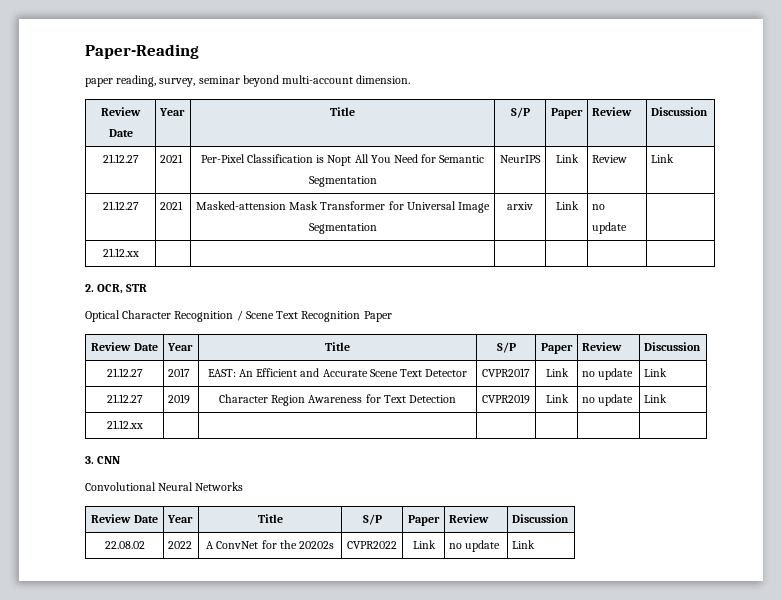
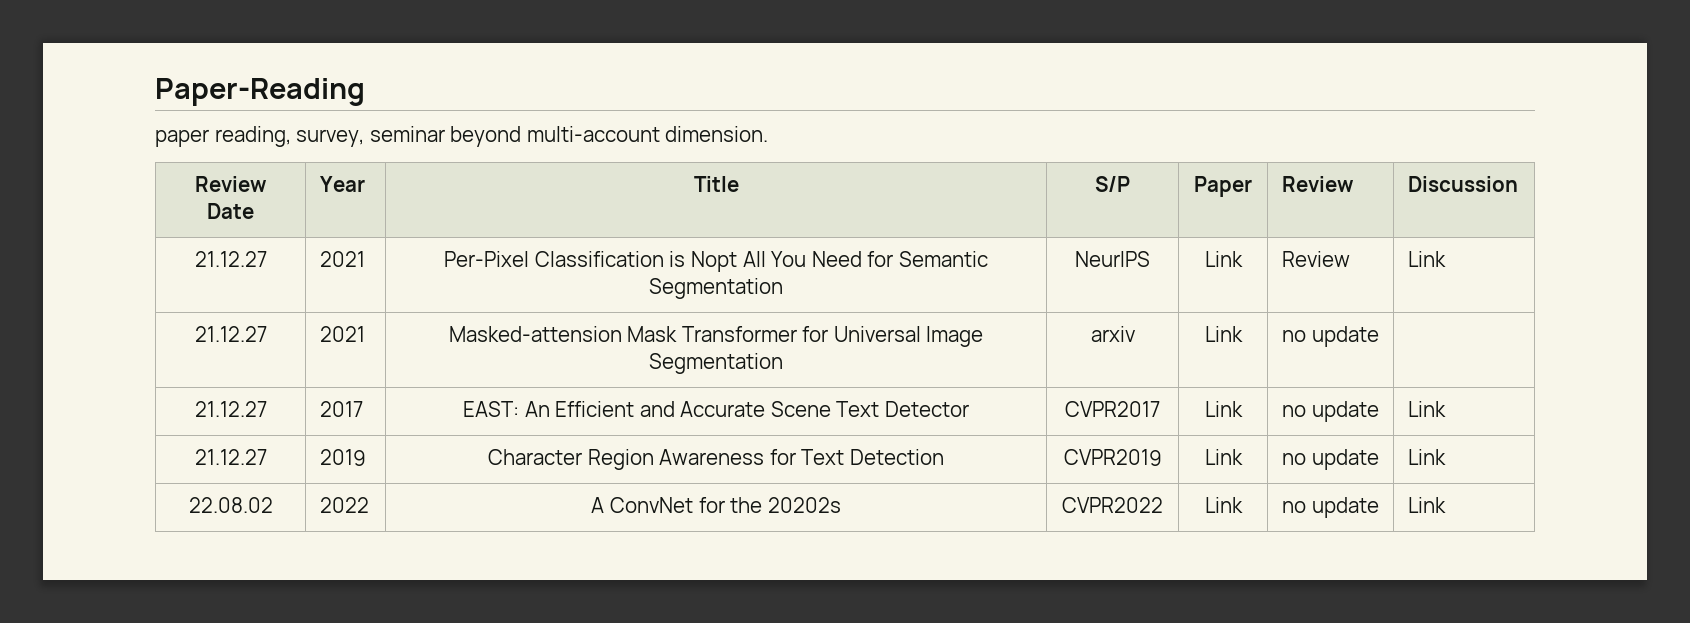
[102,248,139,257] [85,284,148,294] [85,310,392,322] [91,342,158,351] [167,343,194,351] [325,342,350,351] [496,342,516,353] [541,343,573,354] [582,342,623,351] [644,342,702,351] // 21.12.xx | | | | | | // 2. OCR, STR // Optical Character Recognition / Scene Text Recognition Paper // Review Date | Year | Title | S/P | Paper | Review | Discussion -> (1379, 336) none
[106,420,143,429] [85,456,121,464] [85,482,244,491] [91,514,158,523] [167,515,194,523] [257,514,283,523] [362,514,382,525] [408,515,440,526] [449,514,490,523] [512,514,570,523] // 21.12.xx | | | | | | // 3. CNN // Convolutional Neural Networks // Review Date | Year | Title | S/P | Paper | Review | Discussion -> (1446, 457) none

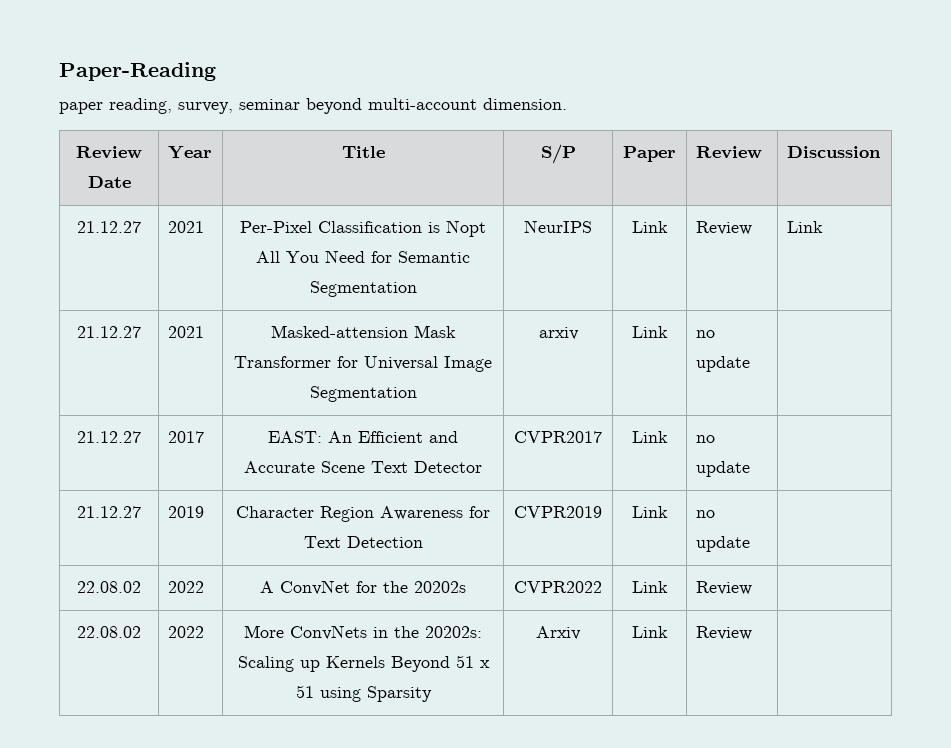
[1407,401,1446,417] Link -> (750, 469) none
[1407,449,1446,465] Link -> (750, 544) none
[1281,497,1379,518] [1407,497,1446,513] no update | Link -> [695,581,752,595] [77,626,141,638] [167,626,204,638] [244,625,483,640] [237,655,490,672] [295,685,432,702] [536,626,581,640] [632,626,668,638] [695,626,752,640] Review | // 22.08.02 | 2022 | More ConvNets in the 20202s: Scaling up Kernels Beyond 51 x 51 using Sparsity | Arxiv | Link | Review |

